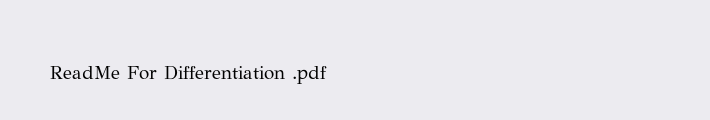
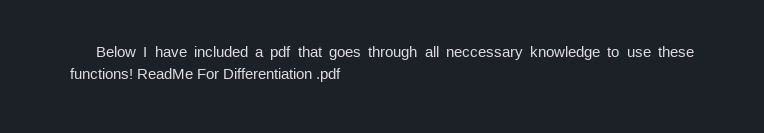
(50, 72) none -> [96,46,694,60] [70,68,133,79] Below I have included a pdf that goes through all neccessary knowledge to use these functions!

